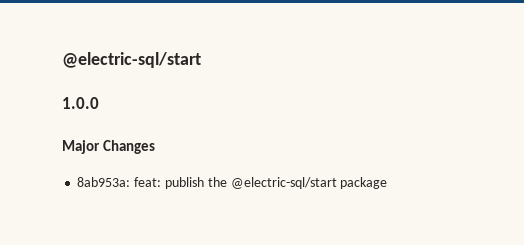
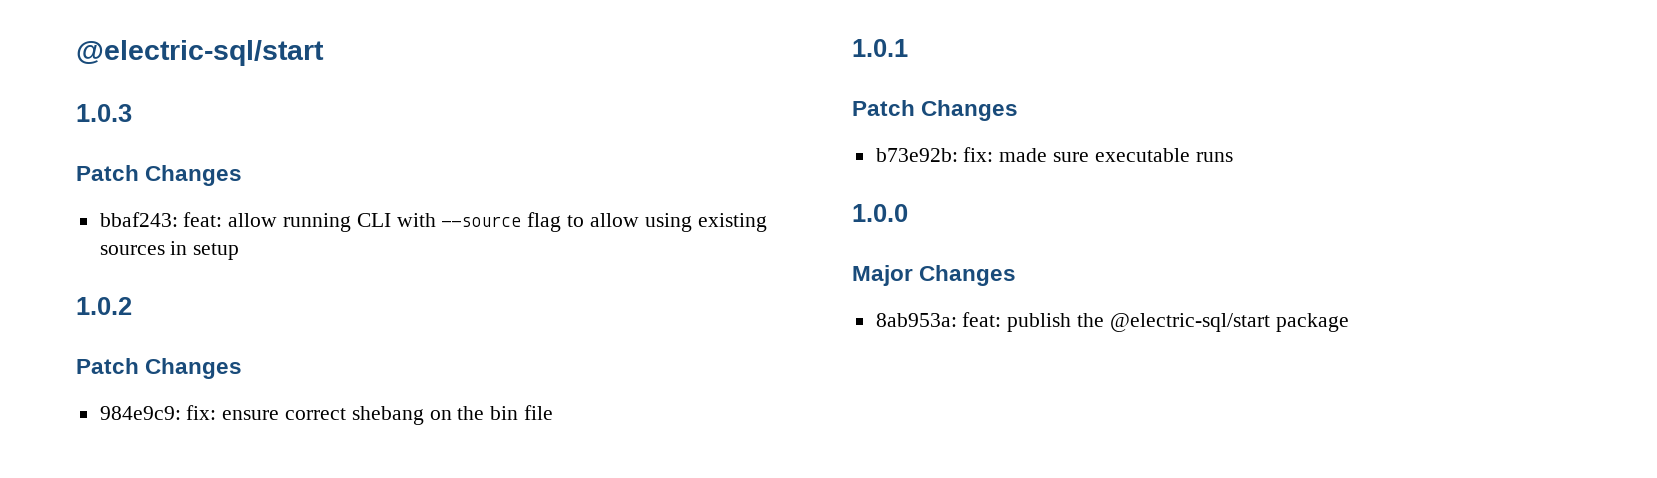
[62,52,201,68] @electric-sql/start -> [76,40,324,66] [76,104,132,122] [76,165,243,186] [99,212,767,232] [99,241,240,260] [76,297,132,315] [76,358,243,379] [99,405,554,425] [852,39,908,57] [852,100,1019,121] [875,147,1233,162] @electric-sql/start // 1.0.3 // Patch Changes // bbaf243: feat: allow running CLI with --source flag to allow using existing sources in setup // 1.0.2 // Patch Changes // 984e9c9: fix: ensure correct shebang on the bin file // 1.0.1 // Patch Changes // b73e92b: fix: made sure executable runs

